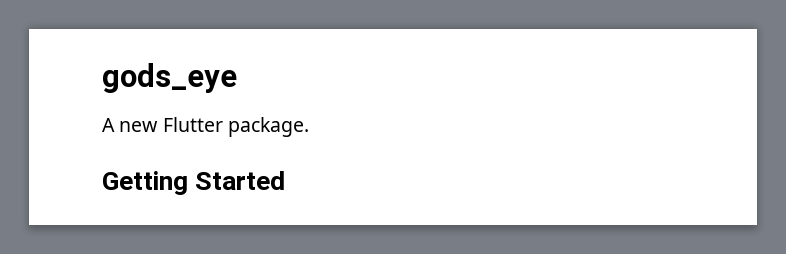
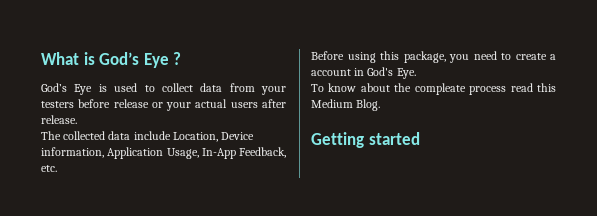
[102,63,237,93] [102,117,309,137] gods_eye // A new Flutter package. -> [41,52,182,68] [41,83,286,95] [41,99,286,111] [41,115,77,124] [41,131,255,142] [41,147,286,159] [41,165,57,172] [311,51,556,63] [311,67,416,79] [311,83,556,95] [311,99,381,111] What is God’s Eye ? // God’s Eye is used to collect data from your testers before release or your actual users after release. // The collected data include Location, Device information, Application Usage, In-App Feedback, etc. // Before using this package, you need to create a account in God's Eye. // To know about the compleate process read this Medium Blog.
[195,171,286,190] Started -> [368,132,420,145] started

